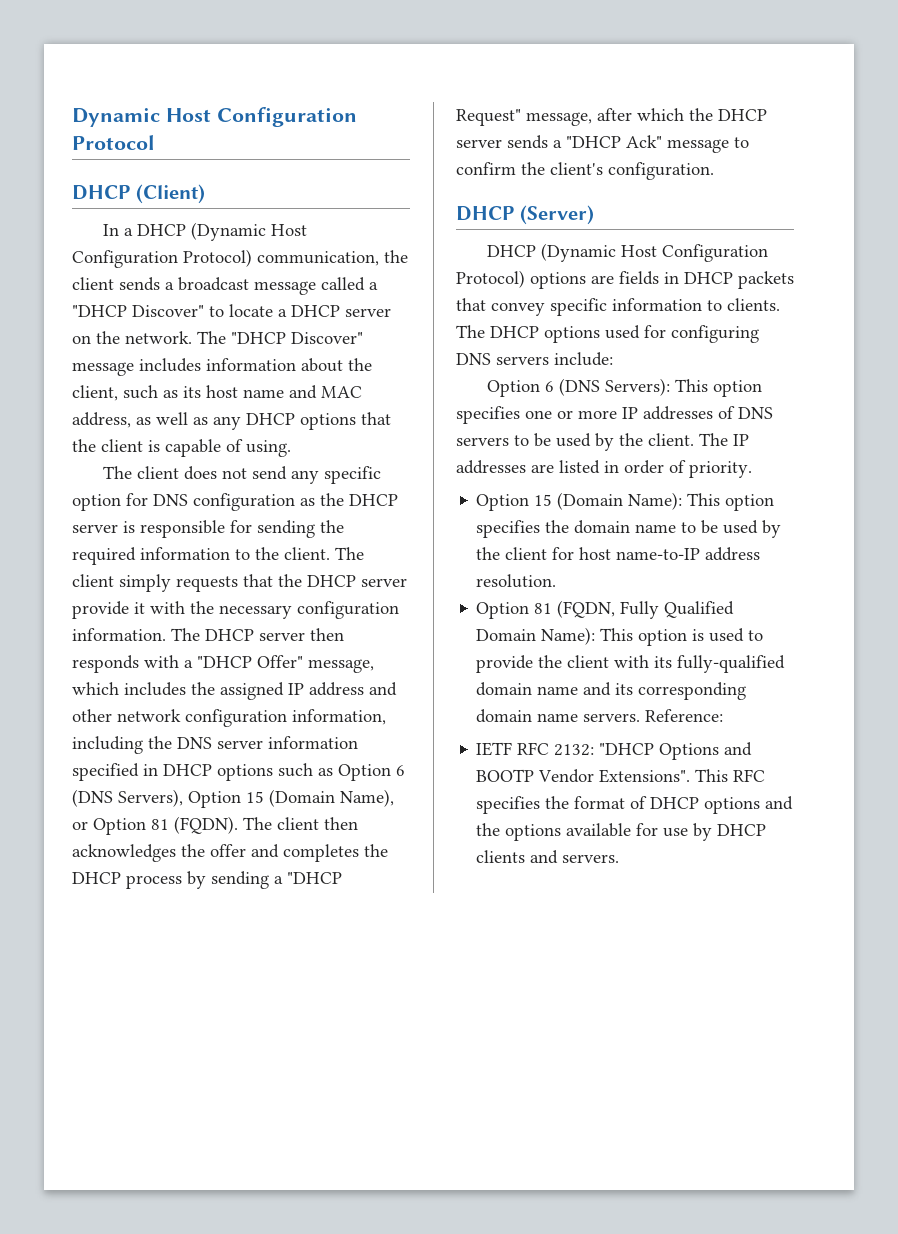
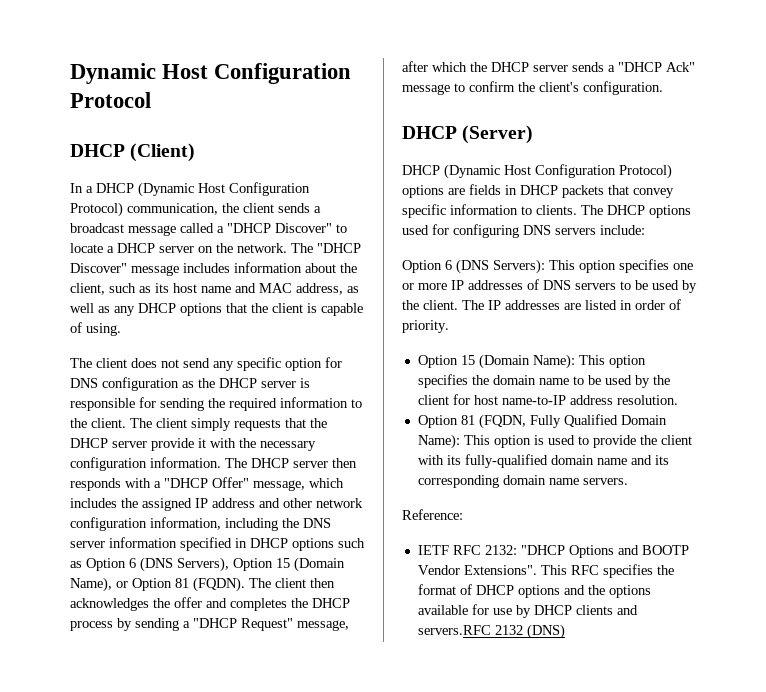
(641, 717) none -> (628, 481) //
[562,854,620,863] servers. -> [417,624,565,639] servers.RFC 2132 (DNS)

